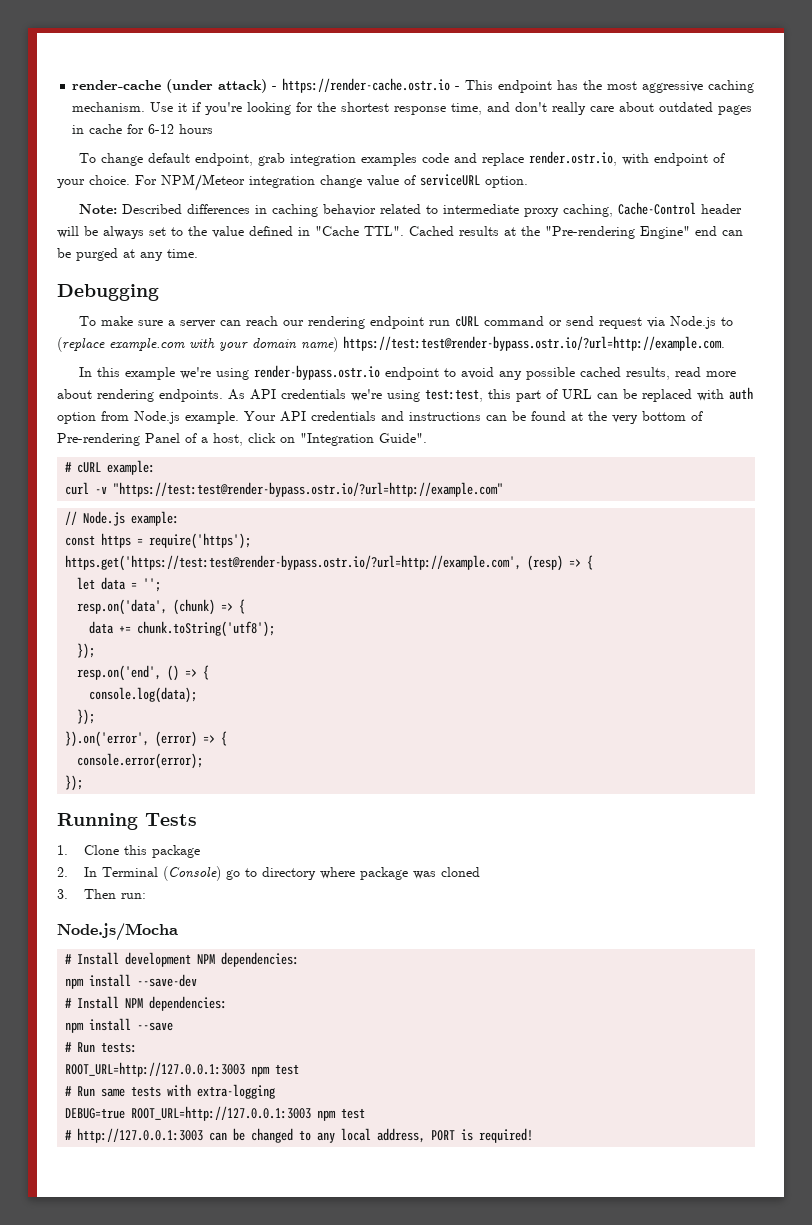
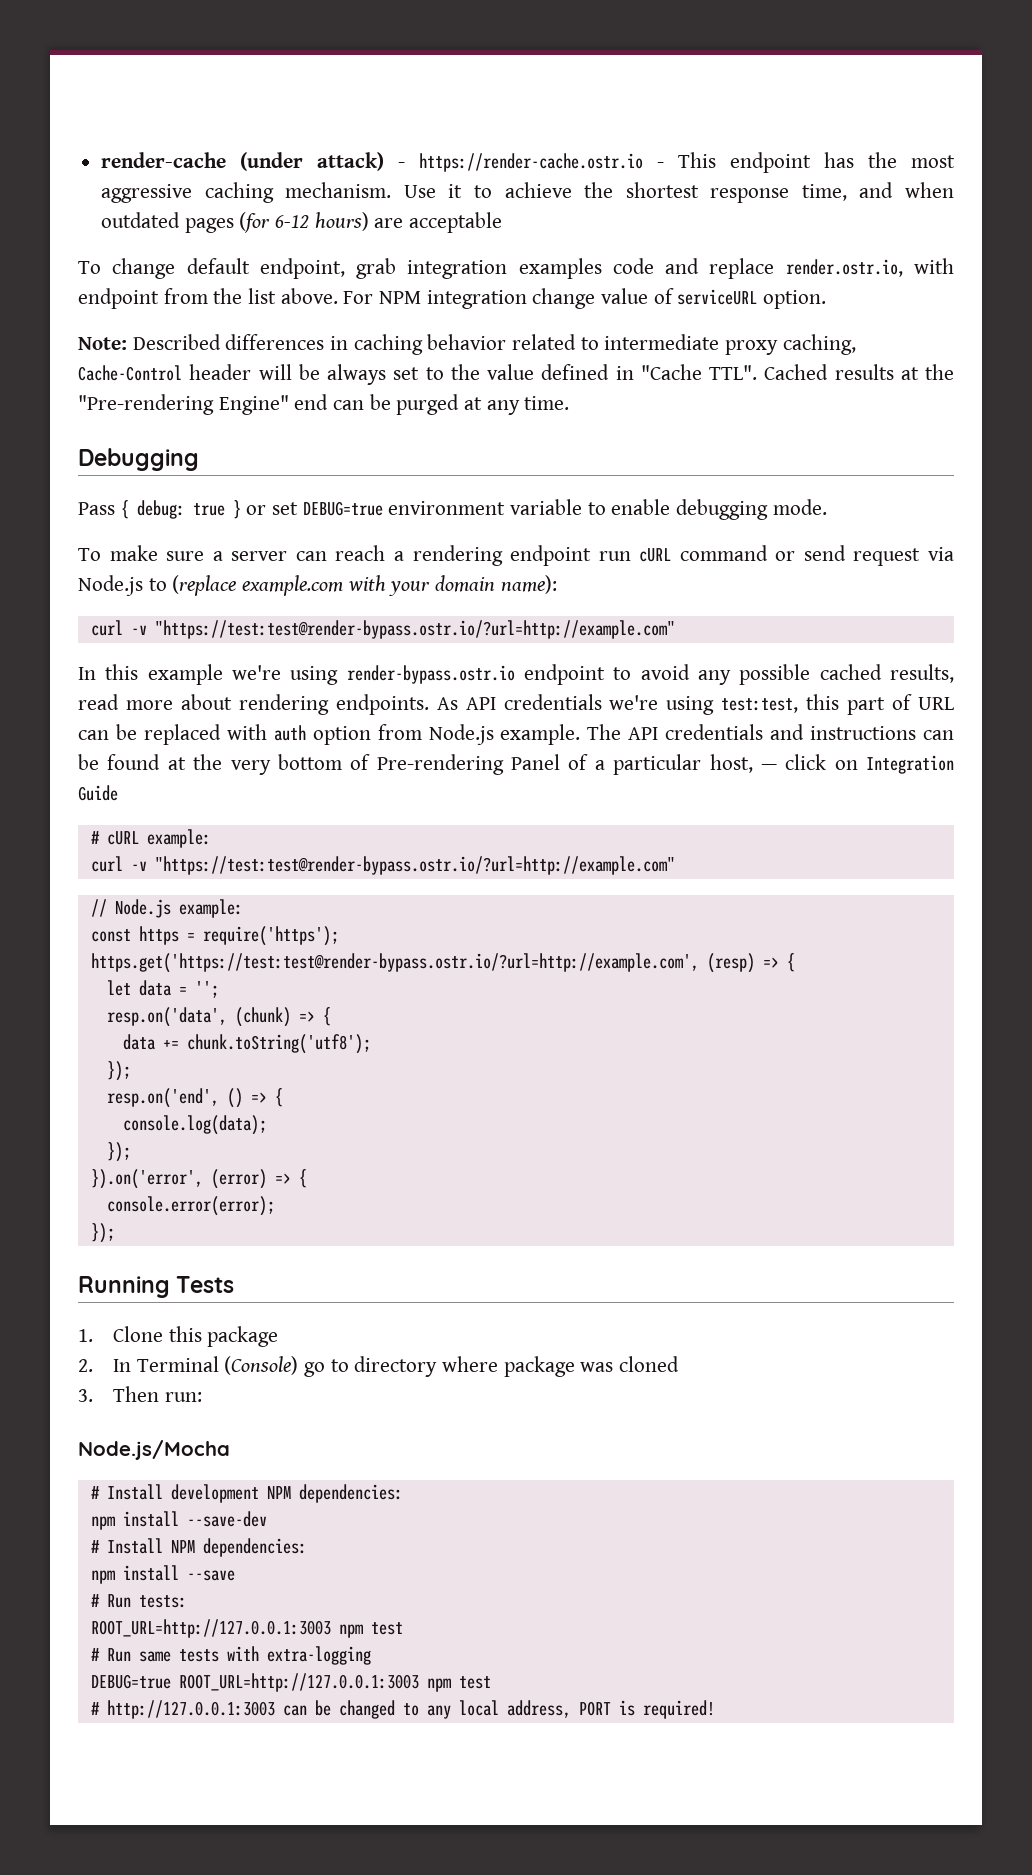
[192,102,314,115] if you're looking for -> [473,182,572,198] to achieve
[515,102,753,115] [72,124,214,134] don't really care about outdated pages in cache for 6-12 hours -> [905,182,955,198] [101,212,503,233] when outdated pages (for 6-12 hours) are acceptable
[712,153,725,163] [57,174,245,191] of your choice. For NPM/Meteor -> [163,288,422,304] from the list above. For NPM
(159, 292) none -> [78,499,827,520] // Pass { debug: true } or set DEBUG=true environment variable to enable debugging mode.
[282,320,304,326] our -> [393,551,404,561] a
[301,336,725,352] name) https://test:test@render-bypass.ostr.io/?url=http://example.com. -> [500,575,557,594] [90,620,675,639] name): // curl -v "https://test:test@render-bypass.ostr.io/?url=http://example.com"
[244,411,276,421] Your -> [587,724,622,740] The
[213,433,427,446] host, click on "Integration Guide". -> [613,754,954,775] [78,785,118,801] particular host, — click on Integration Guide

